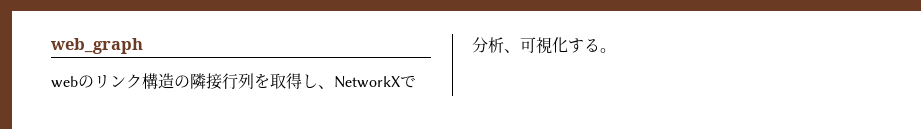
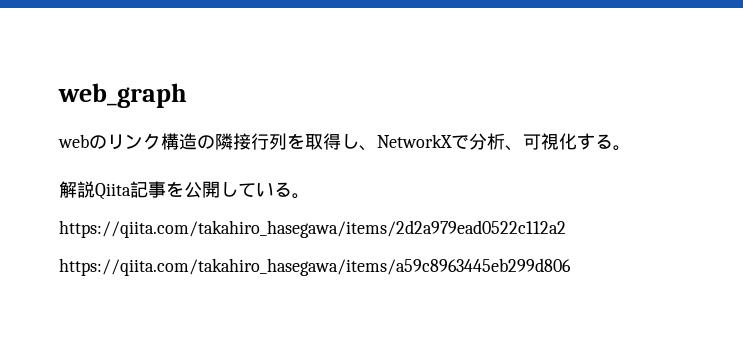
(616, 50) none -> [59,181,310,200] [59,220,566,238] [59,258,571,276] // 解説Qiita記事を公開している。 // https://qiita.com/takahiro_hasegawa/items/2d2a979ead0522c112a2 // https://qiita.com/takahiro_hasegawa/items/a59c8963445eb299d806

